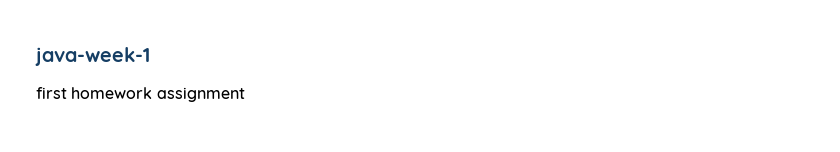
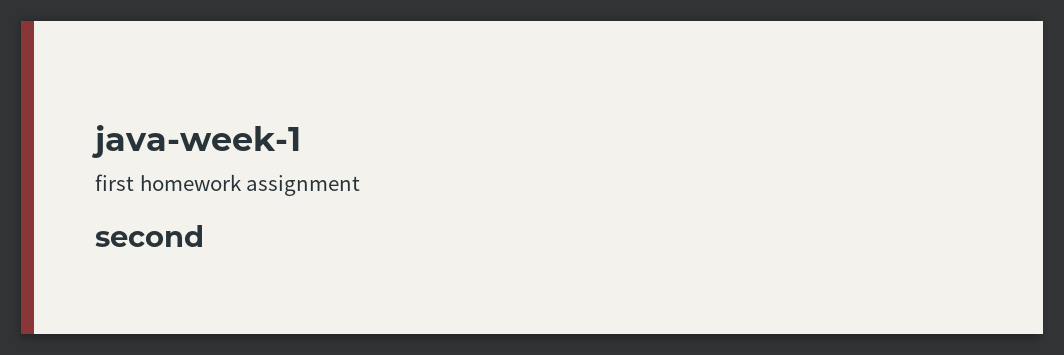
(245, 94) none -> [95,225,204,247] // second

